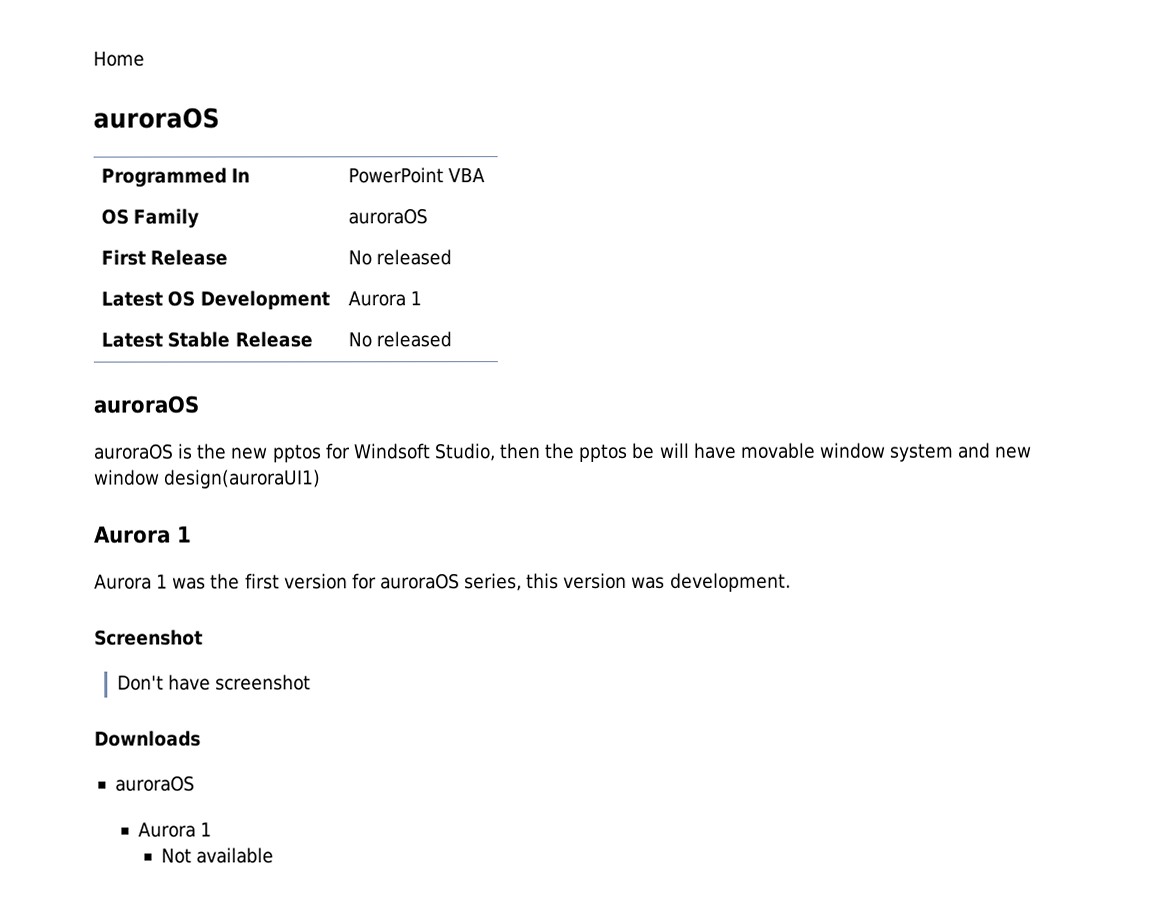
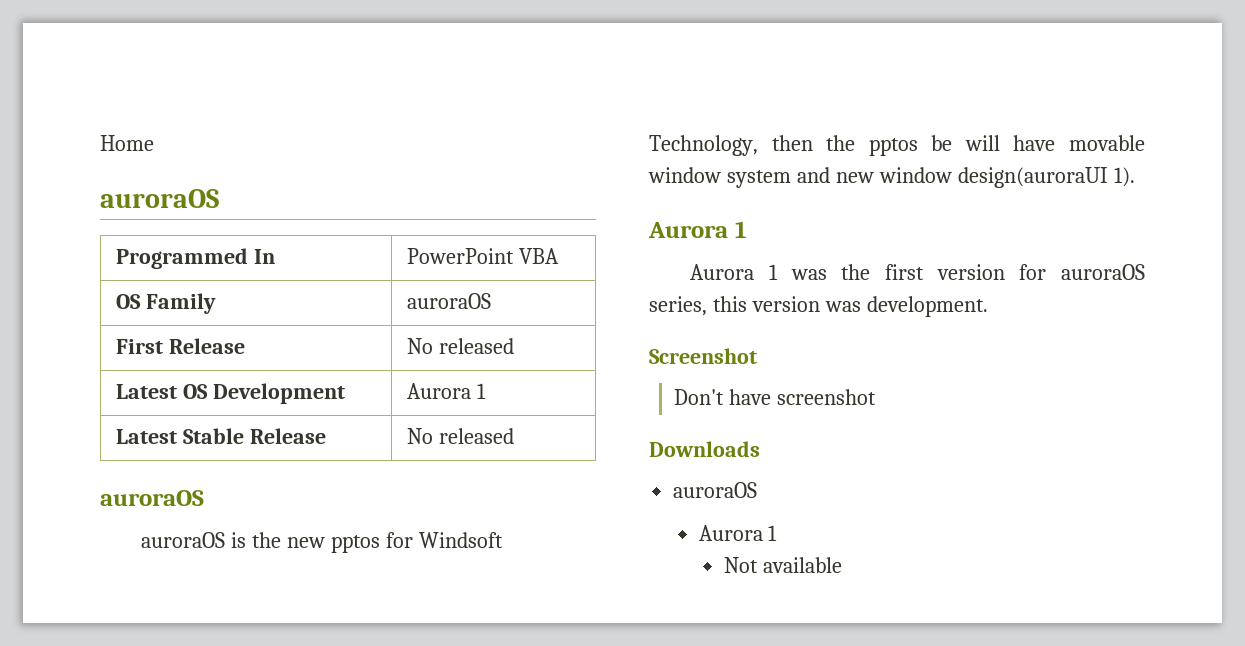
[433,443,496,462] Studio, -> [649,135,758,156] Technology,
[164,469,322,489] design(auroraUI1) -> [957,167,1135,188] design(auroraUI 1).

